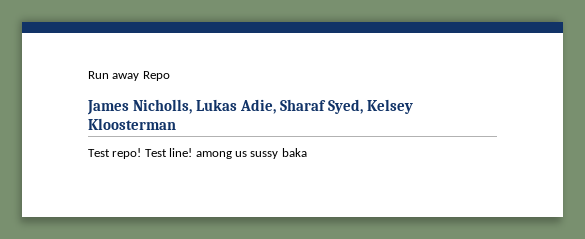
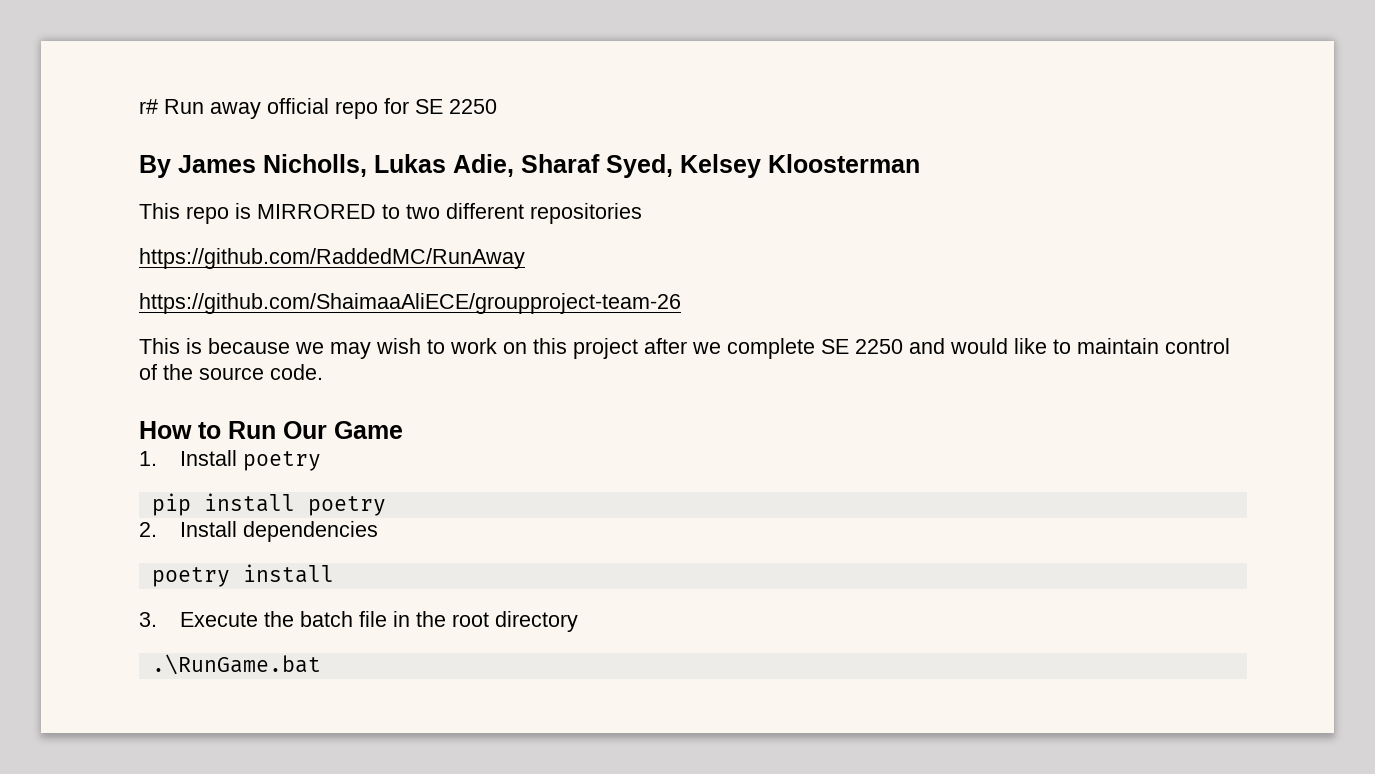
(88, 75) none -> [139,99,158,114] r#
[142,71,170,81] Repo // -> [267,98,497,119] [139,155,171,178] official repo for SE 2250 // By
[88,148,307,159] Test repo! Test line! among us sussy baka -> [139,203,642,224] [139,248,525,269] [139,293,681,314] [139,338,1230,359] [139,364,323,380] [139,421,403,439] [139,450,321,471] [151,493,386,516] [139,521,378,542] [151,564,334,587] [139,611,578,632] [151,654,321,675] This repo is MIRRORED to two different repositories // https://github.com/RaddedMC/RunAway // https://github.com/ShaimaaAliECE/groupproject-team-26 // This is because we may wish to work on this project after we complete SE 2250 and would like to maintain control of the source code. // How to Run Our Game // 1. Install poetry // pip install poetry // 2. Install dependencies // poetry install // 3. Execute the batch file in the root directory // .\RunGame.bat

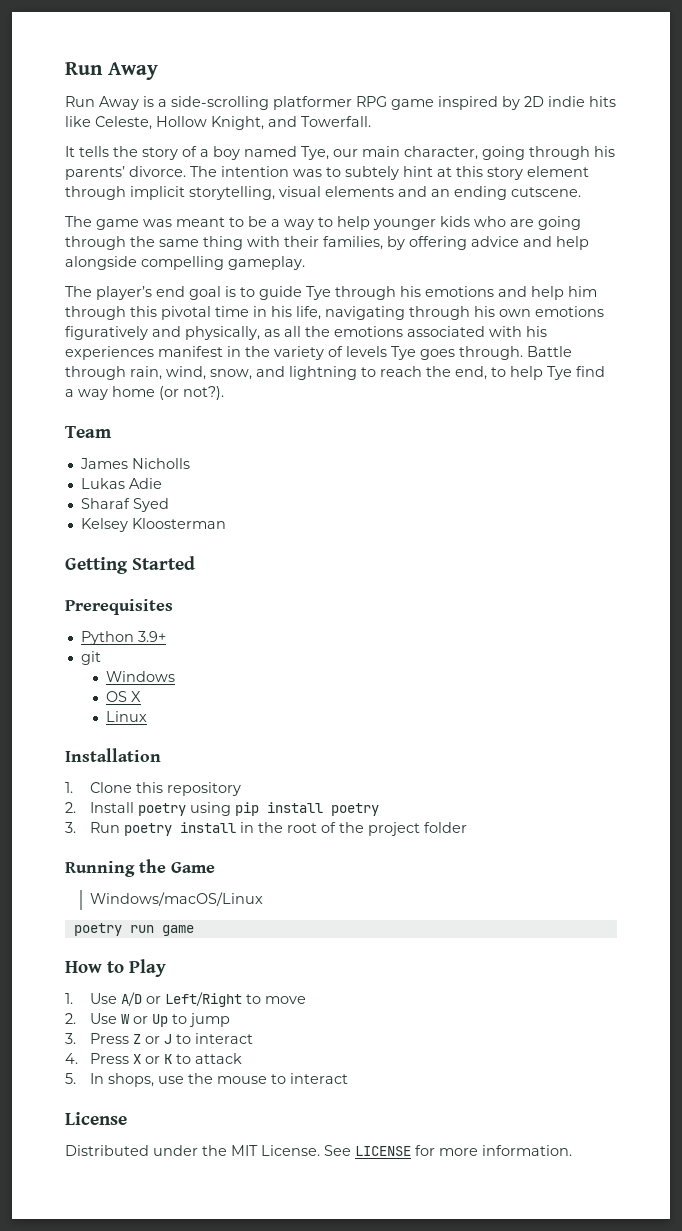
[139,98,497,119] [139,154,920,178] [139,203,642,224] [139,248,525,269] [139,293,681,314] [139,338,1230,359] [139,364,323,380] [139,421,403,439] [139,451,157,466] r# Run away official repo for SE 2250 // By James Nicholls, Lukas Adie, Sharaf Syed, Kelsey Kloosterman // This repo is MIRRORED to two different repositories // https://github.com/RaddedMC/RunAway // https://github.com/ShaimaaAliECE/groupproject-team-26 // This is because we may wish to work on this project after we complete SE 2250 and would like to maintain control of the source code. // How to Run Our Game // 1. -> [65,62,158,80] [65,96,616,110] [65,116,371,130] [65,146,615,160] [65,166,589,180] [65,186,581,200] [65,216,581,230] [65,236,589,250] [65,256,305,270] [65,286,597,300] [65,306,604,320] [65,326,547,340] [65,346,572,360] [65,366,605,380] [65,386,224,400] [65,426,112,438] [79,458,190,469] [80,478,162,489] [80,498,169,512] [80,518,226,532] [65,556,196,574] [65,599,173,615] [80,631,166,645] [80,651,101,665] [105,671,175,682] [105,691,141,702] [105,711,147,722] [65,748,161,762] [65,782,241,796] [65,802,76,813] Run Away // Run Away is a side-scrolling platformer RPG game inspired by 2D indie hits like Celeste, Hollow Knight, and Towerfall. // It tells the story of a boy named Tye, our main character, going through his parents’ divorce. The intention was to subtely hint at this story element through implicit storytelling, visual elements and an ending cutscene. // The game was meant to be a way to help younger kids who are going through the same thing with their families, by offering advice and help alongside compelling gameplay. // The player’s end goal is to guide Tye through his emotions and help him through this pivotal time in his life, navigating through his own emotions figuratively and physically, as all the emotions associated with his experiences manifest in the variety of levels Tye goes through. Battle through rain, wind, snow, and lightning to reach the end, to help Tye find a way home (or not?). // Team // James Nicholls // Lukas Adie // Sharaf Syed // Kelsey Kloosterman // Getting Started // Prerequisites // Python 3.9+ // git // Windows // OS X // Linux // Installation // 1. Clone this repository // 2.
(321, 461) // -> [189,802,231,816] using
[139,521,378,542] 2. Install dependencies // -> [65,822,120,833] 3. Run
[139,611,578,632] [151,654,321,675] // 3. Execute the batch file in the root directory // .\RunGame.bat -> [239,822,467,836] [65,859,215,877] [89,892,263,906] [73,923,194,936] [65,959,167,977] [65,992,306,1007] [65,1013,230,1027] [65,1033,253,1044] [65,1053,242,1064] [65,1073,348,1087] [65,1112,127,1125] [65,1145,572,1156] in the root of the project folder // Running the Game // Windows/macOS/Linux // poetry run game // How to Play // 1. Use A/D or Left/Right to move // 2. Use W or Up to jump // 3. Press Z or J to interact // 4. Press X or K to attack // 5. In shops, use the mouse to interact // License // Distributed under the MIT License. See LICENSE for more information.

